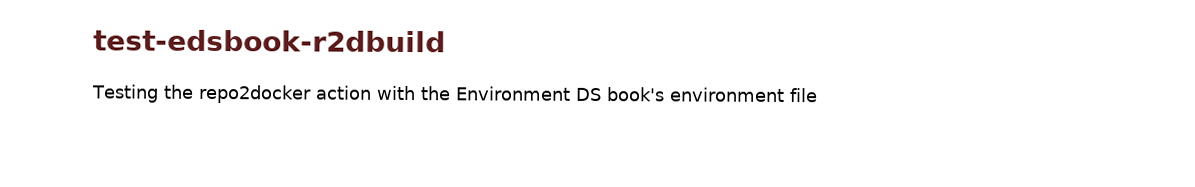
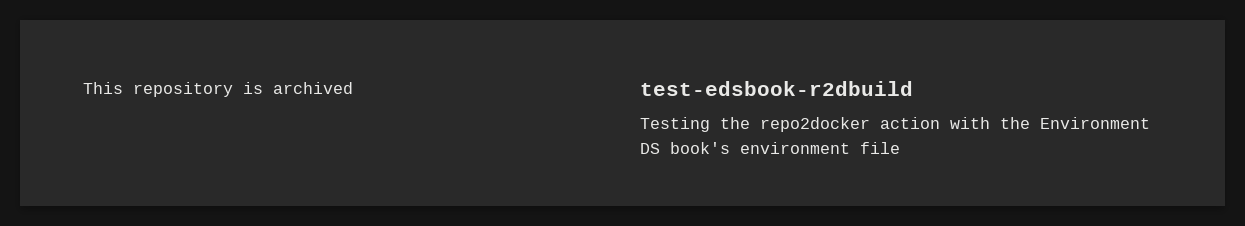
(93, 41) none -> [83,82,353,97] This repository is archived //

